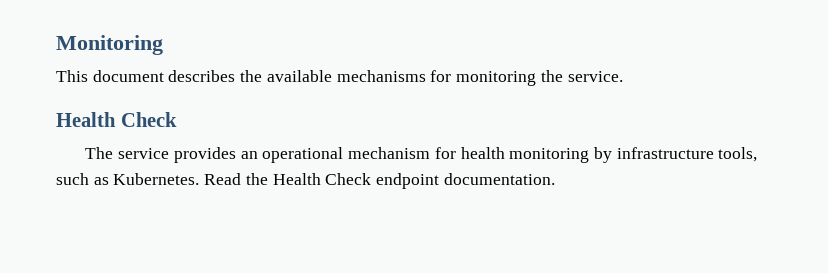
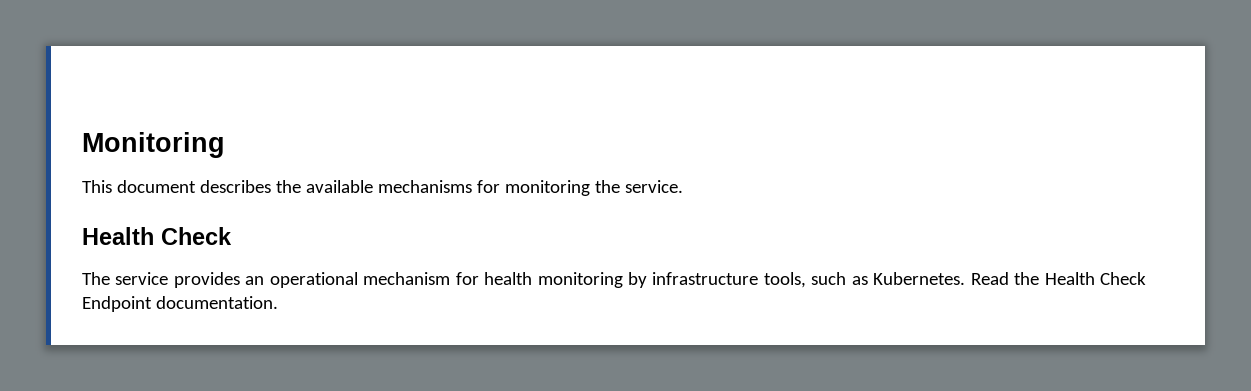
[376,173,440,189] endpoint -> [82,296,152,312] Endpoint

